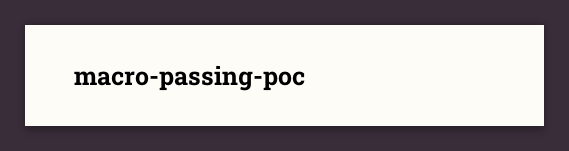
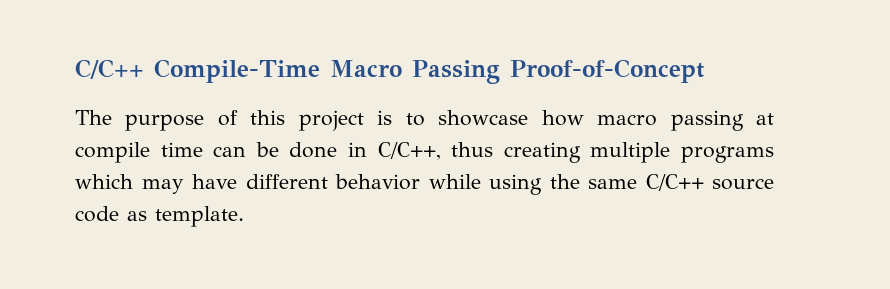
[74,65,305,91] macro-passing-poc -> [75,59,705,84] [75,110,774,131] [75,142,775,163] [75,174,774,195] [75,206,244,227] C/C++ Compile-Time Macro Passing Proof-of-Concept // The purpose of this project is to showcase how macro passing at compile time can be done in C/C++, thus creating multiple programs which may have different behavior while using the same C/C++ source code as template.

